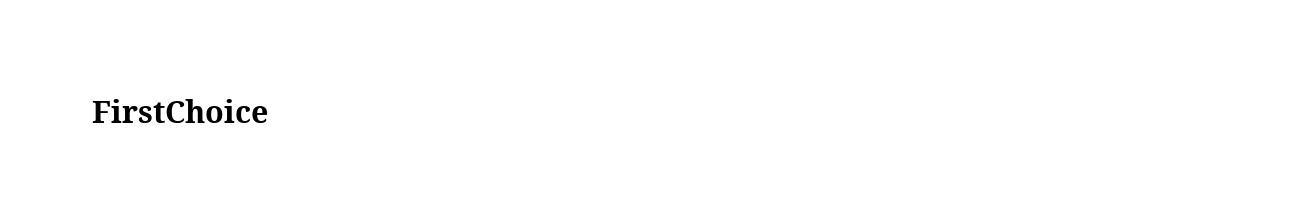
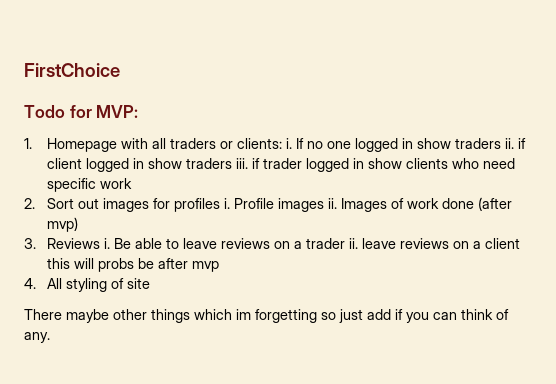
(268, 111) none -> [24,105,139,118] [24,138,526,152] [46,158,515,172] [46,178,132,192] [24,197,512,212] [46,217,78,232] [24,238,520,249] [46,258,219,272] [24,278,150,292] [24,309,509,323] [24,332,50,343] // Todo for MVP: // 1. Homepage with all traders or clients: i. If no one logged in show traders ii. if client logged in show traders iii. if trader logged in show clients who need specific work // 2. Sort out images for profiles i. Profile images ii. Images of work done (after mvp) // 3. Reviews i. Be able to leave reviews on a trader ii. leave reviews on a client this will probs be after mvp // 4. All styling of site // There maybe other things which im forgetting so just add if you can think of any.

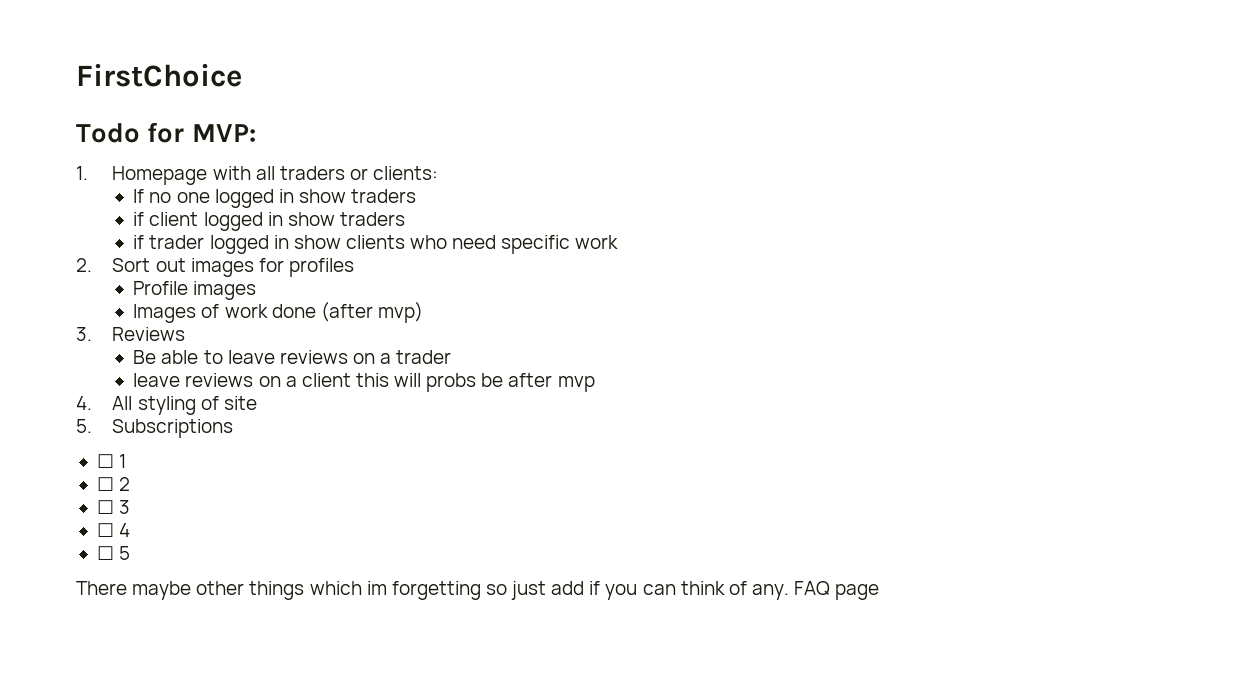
[285,138,292,149] i. -> (439, 173) //
[504,138,514,149] ii. -> (417, 196) //
[235,158,248,169] iii. -> (405, 219) //
[223,198,230,209] i. -> (354, 267) //
[327,198,337,209] ii. -> (257, 290) //
[103,238,110,249] i. -> (186, 334) //
[348,238,358,249] ii. -> (452, 357) //
(150, 283) none -> [76,419,234,438] [96,454,127,468] [96,477,131,491] [96,500,131,514] [96,523,131,537] [96,546,131,560] // 5. Subscriptions // ☐ 1 // ☐ 2 // ☐ 3 // ☐ 4 // ☐ 5
(50, 337) none -> [794,581,880,600] FAQ page

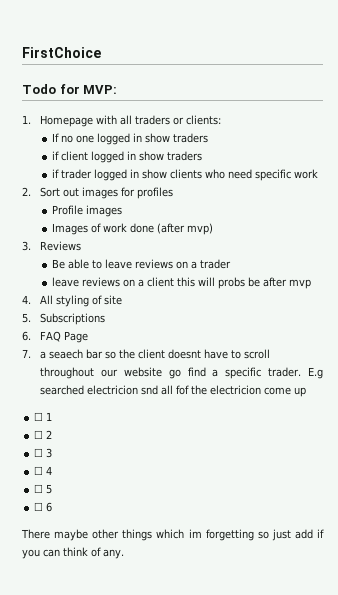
(234, 428) none -> [22,331,88,343] [22,349,270,359] [39,367,324,379] [39,385,306,397] // 6. FAQ Page // 7. a seaech bar so the client doesnt have to scroll throughout our website go find a specific trader. E.g searched electricion snd all fof the electricion come up
(131, 553) none -> [34,502,53,512] // ☐ 6
[794,581,880,600] FAQ page -> (124, 554) none

